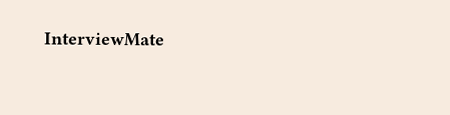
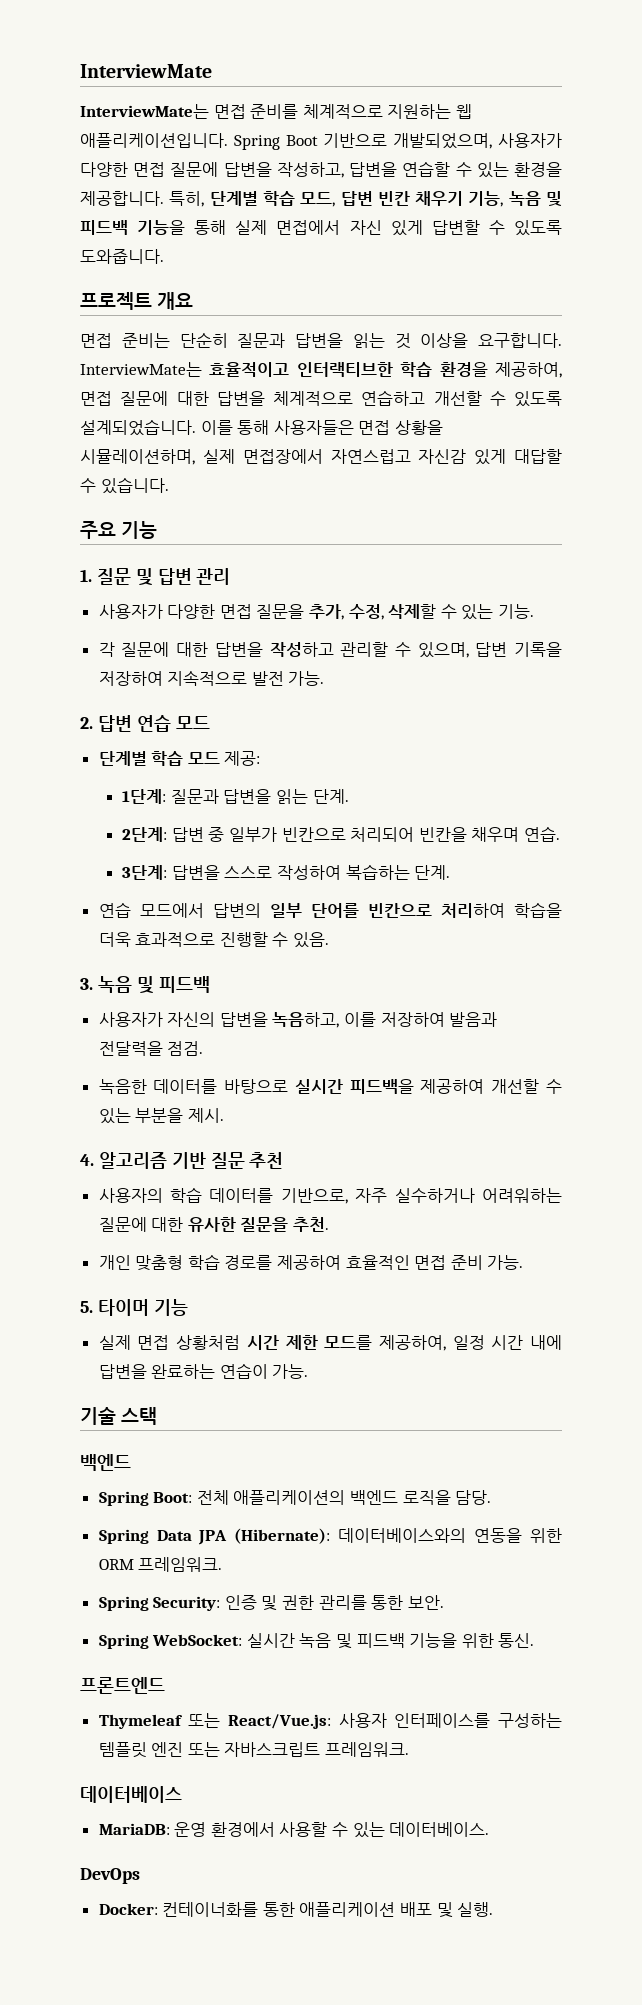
(165, 39) none -> [80,104,472,119] [80,133,562,150] [80,161,562,178] [80,191,562,207] [80,220,562,236] [80,249,164,264] [80,292,193,310] [80,332,562,349] [80,362,562,378] [80,390,562,407] [80,419,443,436] [80,449,562,465] [80,477,169,494] [80,521,157,539] [80,568,231,586] [98,604,535,620] [98,642,562,658] [98,670,325,686] [80,715,210,732] [98,751,261,766] [122,789,349,804] [122,826,560,842] [122,864,451,880] [98,902,562,918] [98,932,330,948] [80,976,210,994] [98,1012,498,1028] [98,1041,204,1056] [98,1079,562,1094] [98,1108,224,1124] [80,1152,284,1169] [98,1187,562,1204] [98,1217,330,1232] [98,1254,524,1271] [80,1299,188,1316] [98,1335,562,1351] [98,1363,309,1379] [80,1407,157,1425] [80,1454,131,1471] [98,1490,492,1506] [98,1528,562,1545] [98,1557,223,1572] [98,1595,444,1611] [98,1633,535,1649] [80,1677,165,1694] [98,1713,562,1729] [98,1742,410,1758] [80,1786,182,1803] [98,1822,490,1838] [80,1868,140,1884] [98,1902,494,1918] // InterviewMate는 면접 준비를 체계적으로 지원하는 웹 애플리케이션입니다. Spring Boot 기반으로 개발되었으며, 사용자가 다양한 면접 질문에 답변을 작성하고, 답변을 연습할 수 있는 환경을 제공합니다. 특히, 단계별 학습 모드, 답변 빈칸 채우기 기능, 녹음 및 피드백 기능을 통해 실제 면접에서 자신 있게 답변할 수 있도록 도와줍니다. // 프로젝트 개요 // 면접 준비는 단순히 질문과 답변을 읽는 것 이상을 요구합니다. InterviewMate는 효율적이고 인터랙티브한 학습 환경을 제공하여, 면접 질문에 대한 답변을 체계적으로 연습하고 개선할 수 있도록 설계되었습니다. 이를 통해 사용자들은 면접 상황을 시뮬레이션하며, 실제 면접장에서 자연스럽고 자신감 있게 대답할 수 있습니다. // 주요 기능 // 1. 질문 및 답변 관리 // 사용자가 다양한 면접 질문을 추가, 수정, 삭제할 수 있는 기능. // 각 질문에 대한 답변을 작성하고 관리할 수 있으며, 답변 기록을 저장하여 지속적으로 발전 가능. // 2. 답변 연습 모드 // 단계별 학습 모드 제공: // 1단계: 질문과 답변을 읽는 단계. // 2단계: 답변 중 일부가 빈칸으로 처리되어 빈칸을 채우며 연습. // 3단계: 답변을 스스로 작성하여 복습하는 단계. // 연습 모드에서 답변의 일부 단어를 빈칸으로 처리하여 학습을 더욱 효과적으로 진행할 수 있음. // 3. 녹음 및 피드백 // 사용자가 자신의 답변을 녹음하고, 이를 저장하여 발음과 전달력을 점검. // 녹음한 데이터를 바탕으로 실시간 피드백을 제공하여 개선할 수 있는 부분을 제시. // 4. 알고리즘 기반 질문 추천 // 사용자의 학습 데이터를 기반으로, 자주 실수하거나 어려워하는 질문에 대한 유사한 질문을 추천. // 개인 맞춤형 학습 경로를 제공하여 효율적인 면접 준비 가능. // 5. 타이머 기능 // 실제 면접 상황처럼 시간 제한 모드를 제공하여, 일정 시간 내에 답변을 완료하는 연습이 가능. // 기술 스택 // 백엔드 // Spring Boot: 전체 애플리케이션의 백엔드 로직을 담당. // Spring Data JPA (Hibernate): 데이터베이스와의 연동을 위한 ORM 프레임워크. // Spring Security: 인증 및 권한 관리를 통한 보안. // Spring WebSocket: 실시간 녹음 및 피드백 기능을 위한 통신. // 프론트엔드 // Thymeleaf 또는 React/Vue.js: 사용자 인터페이스를 구성하는 템플릿 엔진 또는 자바스크립트 프레임워크. // 데이터베이스 // MariaDB: 운영 환경에서 사용할 수 있는 데이터베이스. // DevOps // Docker: 컨테이너화를 통한 애플리케이션 배포 및 실행.

